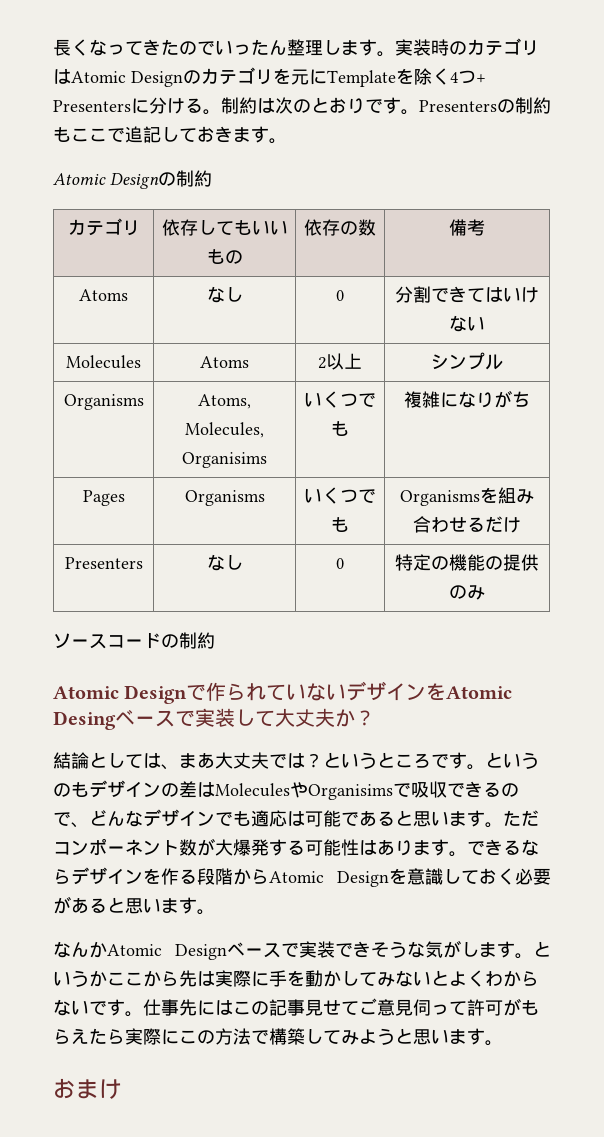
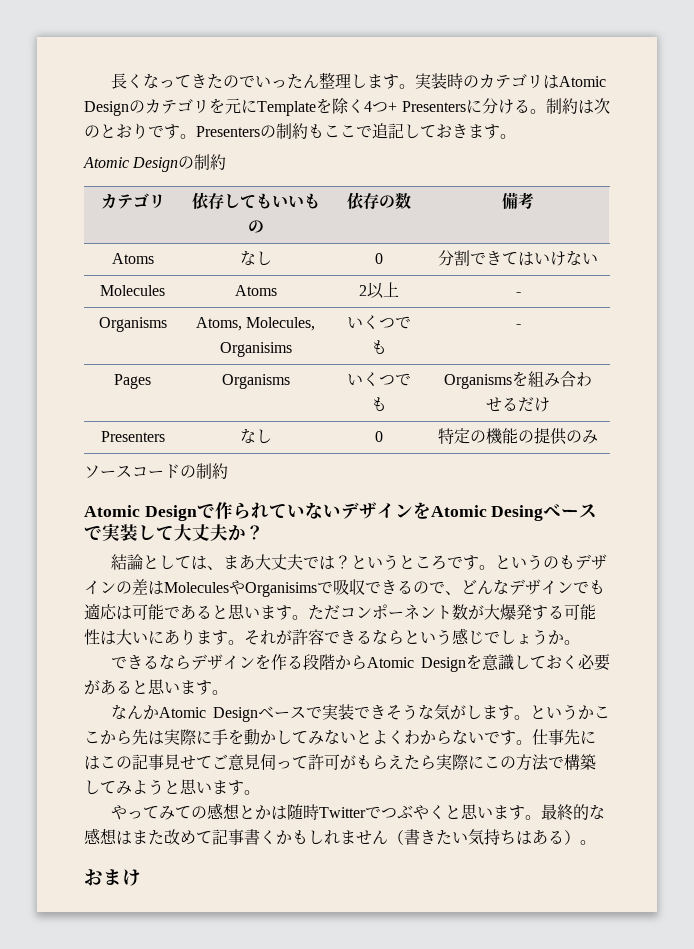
[431,352,503,370] シンプル -> [515,292,521,296] -
[404,390,530,408] 複雑になりがち -> [515,324,521,328] -
(377, 847) none -> [116,629,164,645] 大いに
(467, 854) none -> [244,628,580,645] それが許容できるならという感じでしょうか。 //
(503, 1043) none -> [110,803,605,821] [84,828,596,845] // やってみての感想とかは随時Twitterでつぶやくと思います。最終的な感想はまた改めて記事書くかもしれません（書きたい気持ちはある）。

